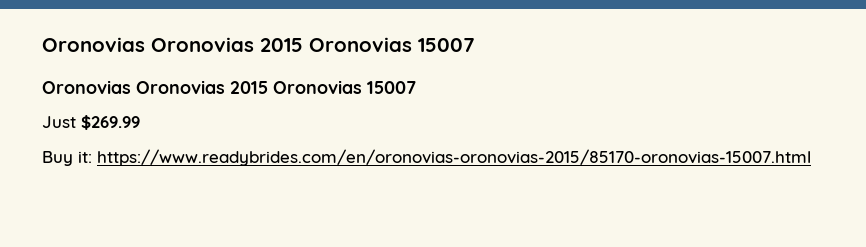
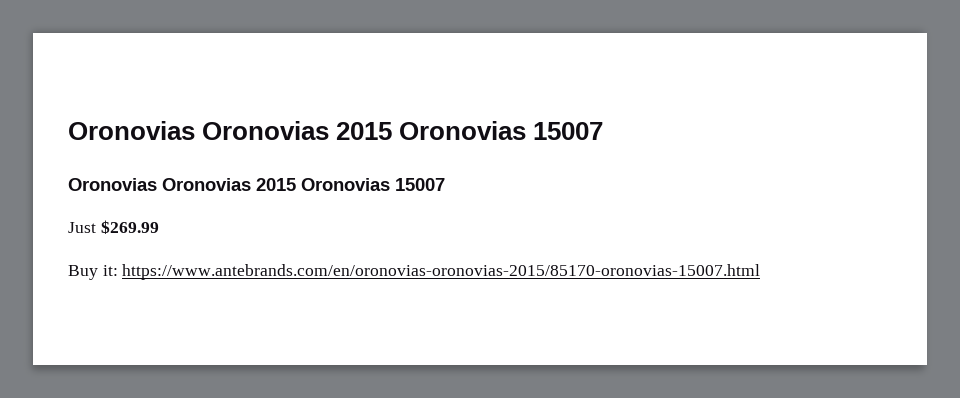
[97,149,811,166] https://www.readybrides.com/en/oronovias-oronovias-2015/85170-oronovias-15007.html -> [122,264,761,280] https://www.antebrands.com/en/oronovias-oronovias-2015/85170-oronovias-15007.html

